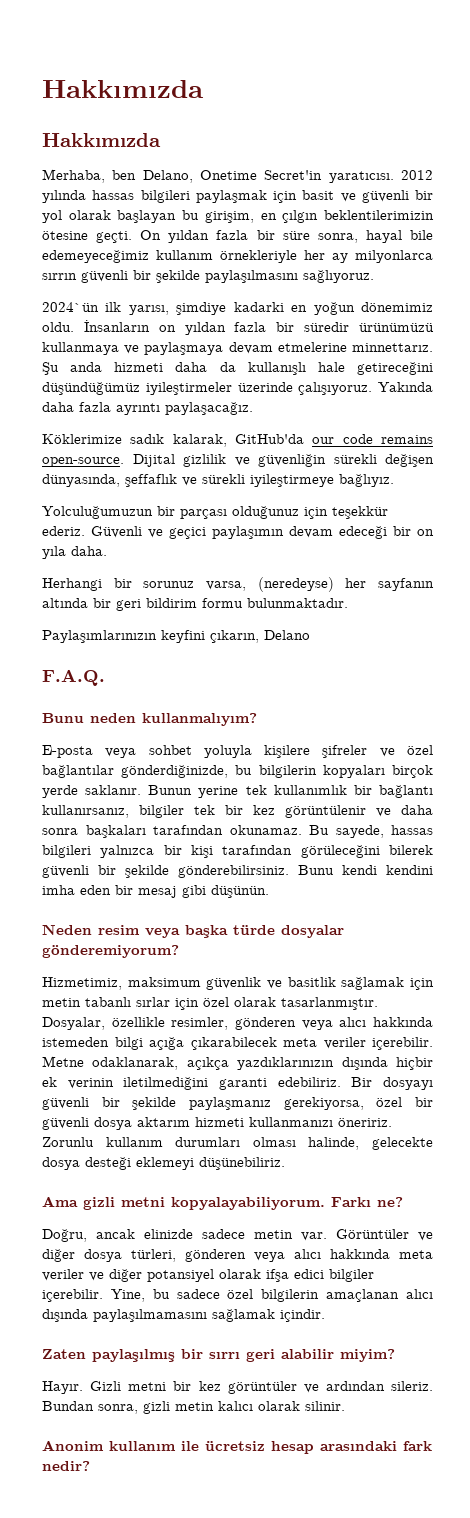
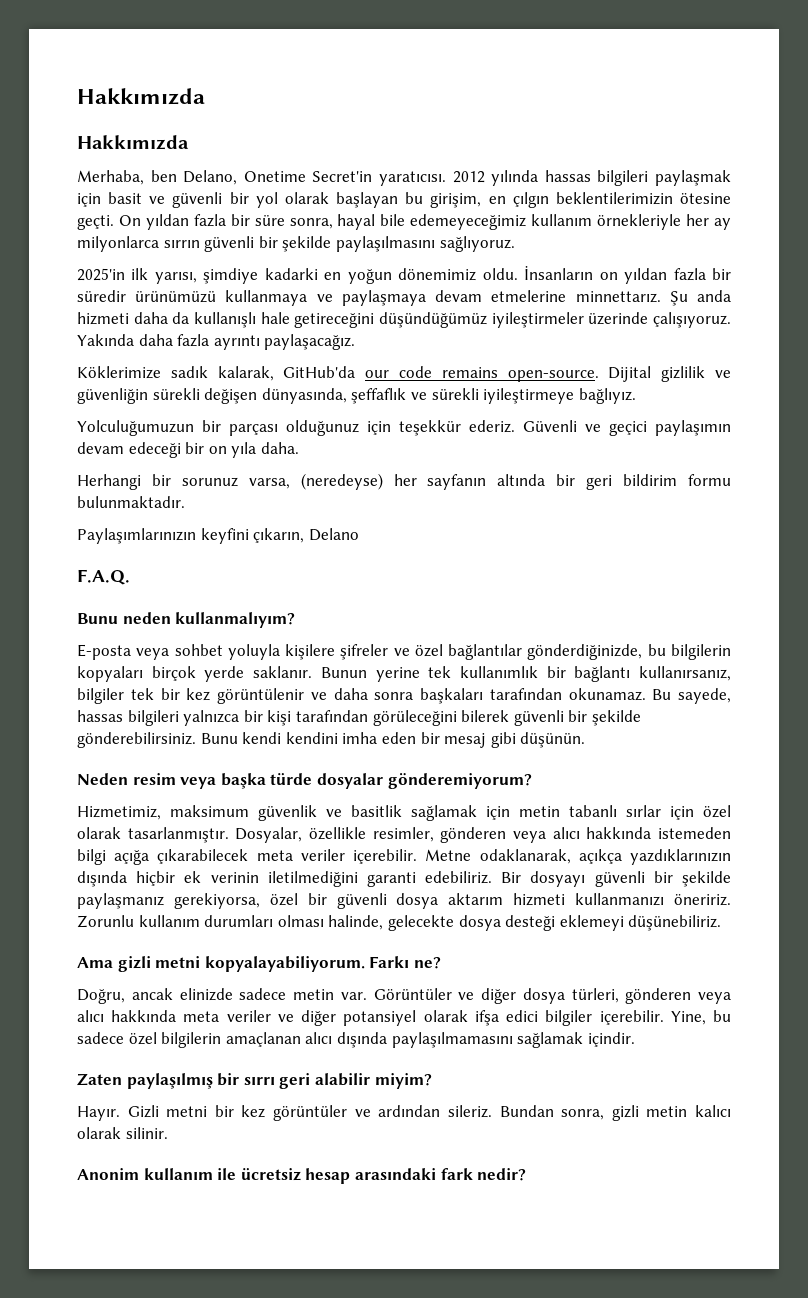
[42,302,99,312] 2024`ün -> [77,268,125,281] 2025'in

